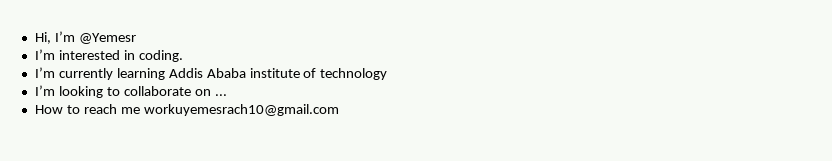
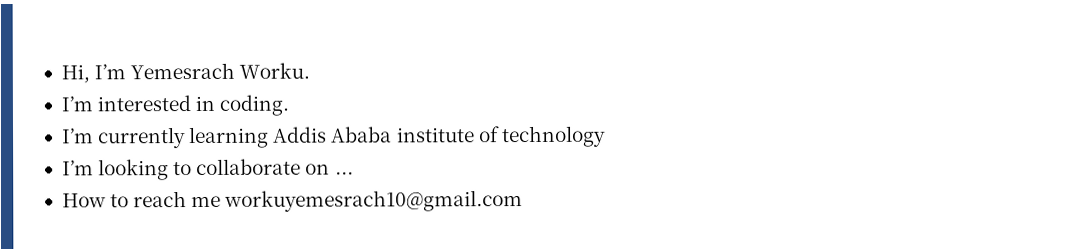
[78,33,136,44] @Yemesr -> [130,62,311,80] Yemesrach Worku.

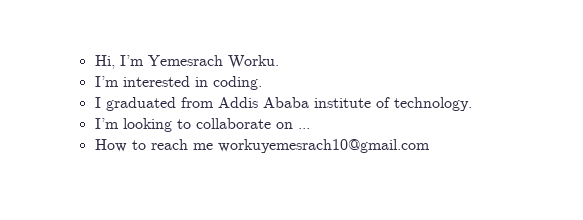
[61,126,270,149] I’m currently learning -> [94,97,214,111] I graduated from
[501,125,606,148] technology -> [393,97,472,111] technology.

